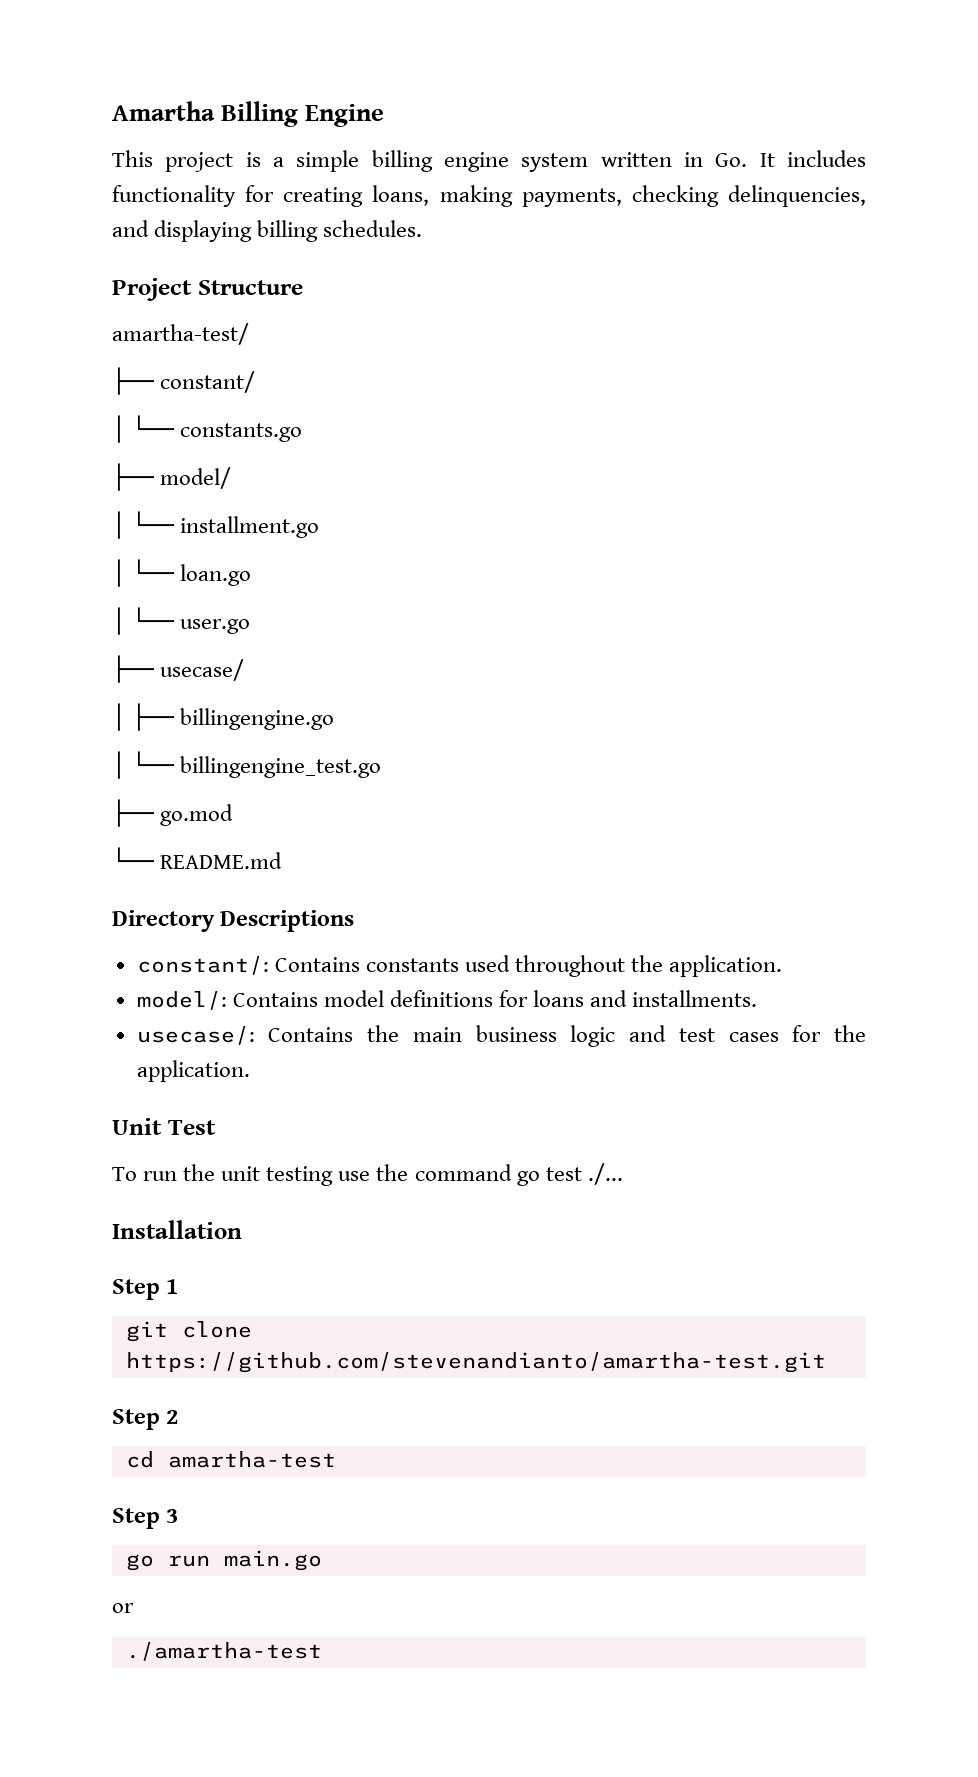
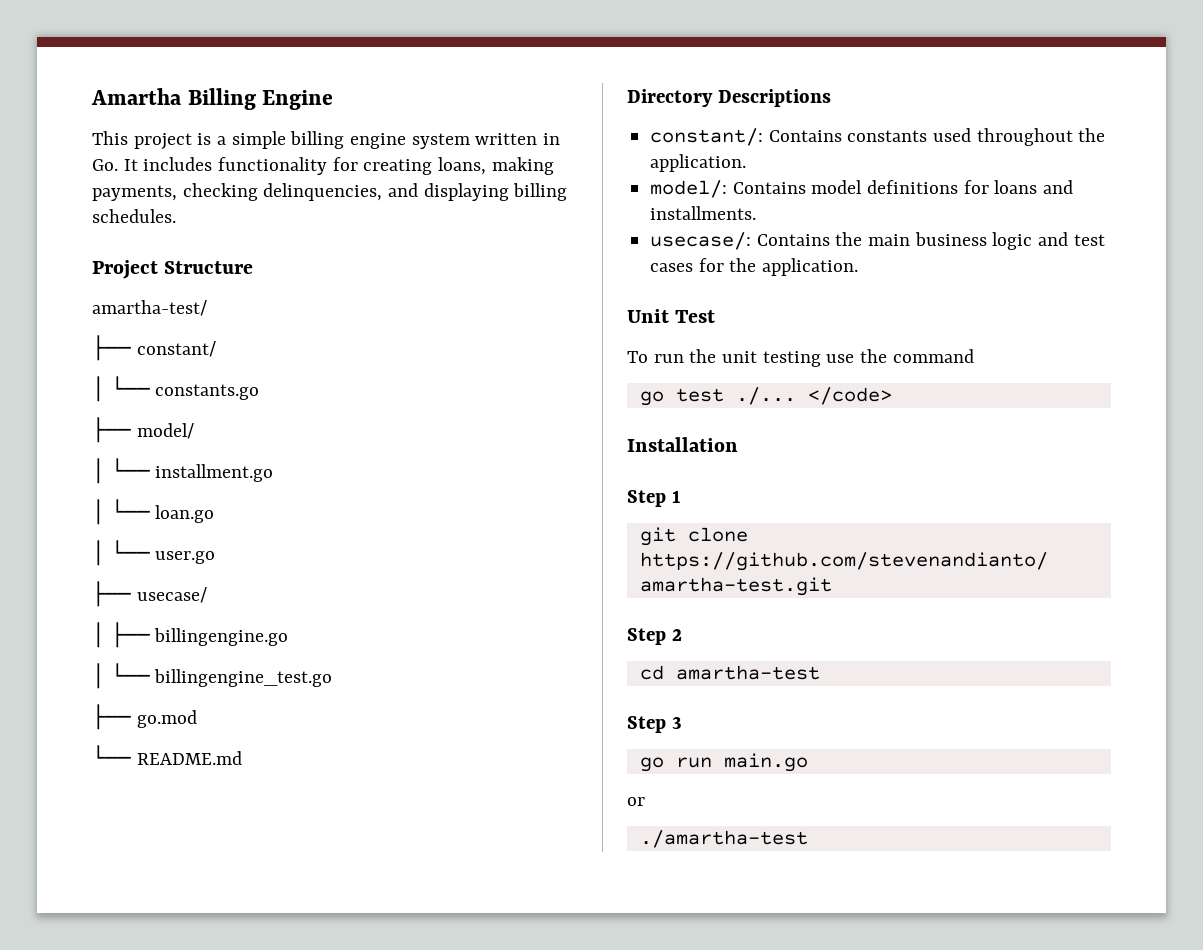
(512, 1172) none -> (974, 356) //
(623, 1174) none -> [807,387,892,405] </code>

